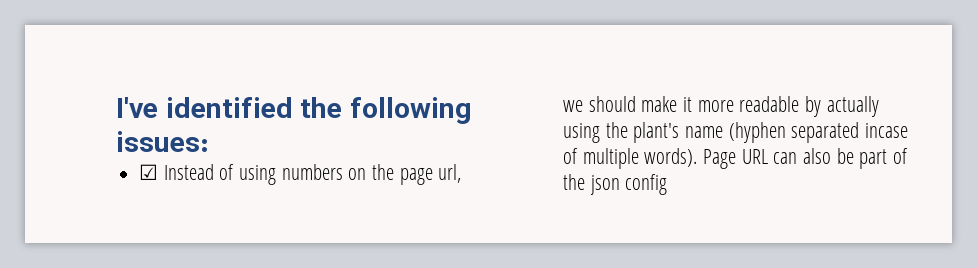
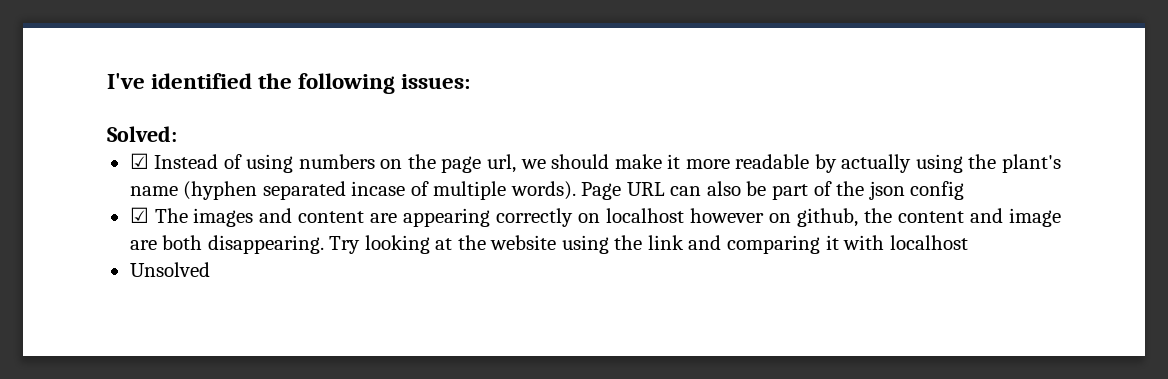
(209, 141) none -> [107,126,177,142] // Solved:
(668, 184) none -> [129,207,1062,227] [129,235,968,254] [129,262,210,277] // ☑ The images and content are appearing correctly on localhost however on github, the content and image are both disappearing. Try looking at the website using the link and comparing it with localhost // Unsolved

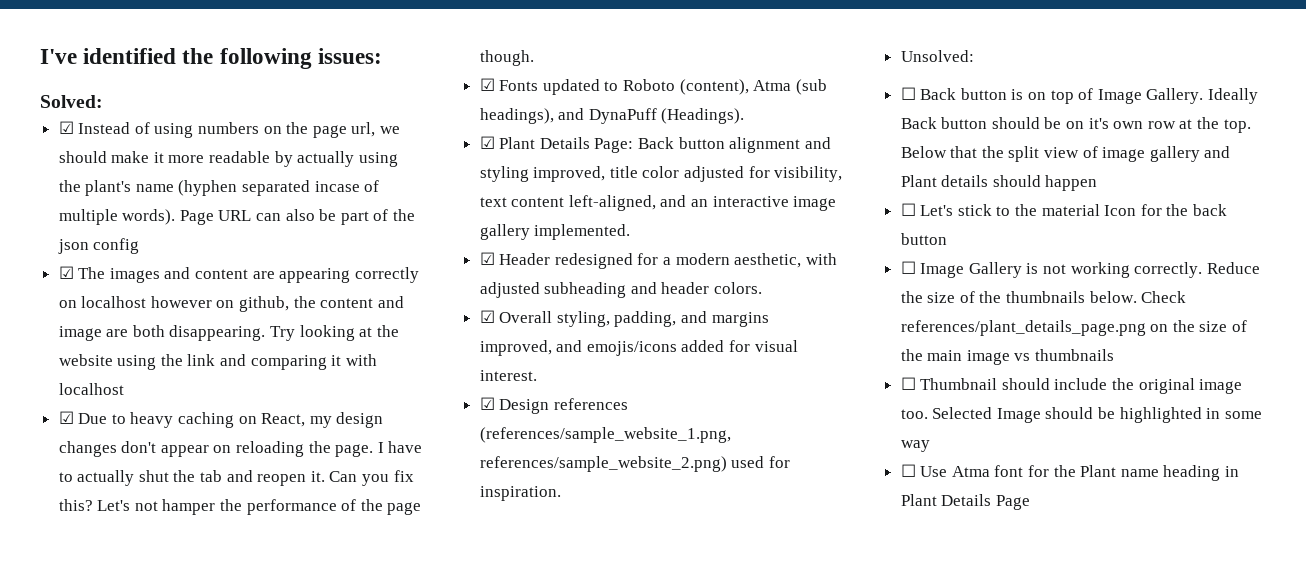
[129,262,210,277] Unsolved -> [58,411,384,428] [58,441,423,457] [58,470,414,486] [58,499,422,515] [479,50,534,66] [479,78,827,95] [479,108,745,124] [479,136,831,153] [479,166,843,182] [479,195,837,211] [479,224,631,240] [479,252,837,269] [479,282,763,298] [479,310,769,327] [479,340,798,356] [479,370,537,381] [479,397,628,414] [479,427,731,443] [479,456,790,472] [479,486,561,501] [900,50,974,62] [900,87,1259,104] [900,117,1251,133] [900,146,1231,162] [900,175,1098,191] [900,203,1228,216] [900,233,947,245] [900,261,1260,278] [900,291,1187,303] [900,320,1248,336] [900,349,1115,365] [900,377,1243,394] [900,407,1262,423] [900,440,930,452] [900,464,1240,481] [900,494,1030,510] ☑ Due to heavy caching on React, my design changes don't appear on reloading the page. I have to actually shut the tab and reopen it. Can you fix this? Let's not hamper the performance of the page though. // ☑ Fonts updated to Roboto (content), Atma (sub headings), and DynaPuff (Headings). // ☑ Plant Details Page: Back button alignment and styling improved, title color adjusted for visibility, text content left-aligned, and an interactive image gallery implemented. // ☑ Header redesigned for a modern aesthetic, with adjusted subheading and header colors. // ☑ Overall styling, padding, and margins improved, and emojis/icons added for visual interest. // ☑ Design references (references/sample_website_1.png, references/sample_website_2.png) used for inspiration. // Unsolved: // ☐ Back button is on top of Image Gallery. Ideally Back button should be on it's own row at the top. Below that the split view of image gallery and Plant details should happen // ☐ Let's stick to the material Icon for the back button // ☐ Image Gallery is not working correctly. Reduce the size of the thumbnails below. Check references/plant_details_page.png on the size of the main image vs thumbnails // ☐ Thumbnail should include the original image too. Selected Image should be highlighted in some way // ☐ Use Atma font for the Plant name heading in Plant Details Page

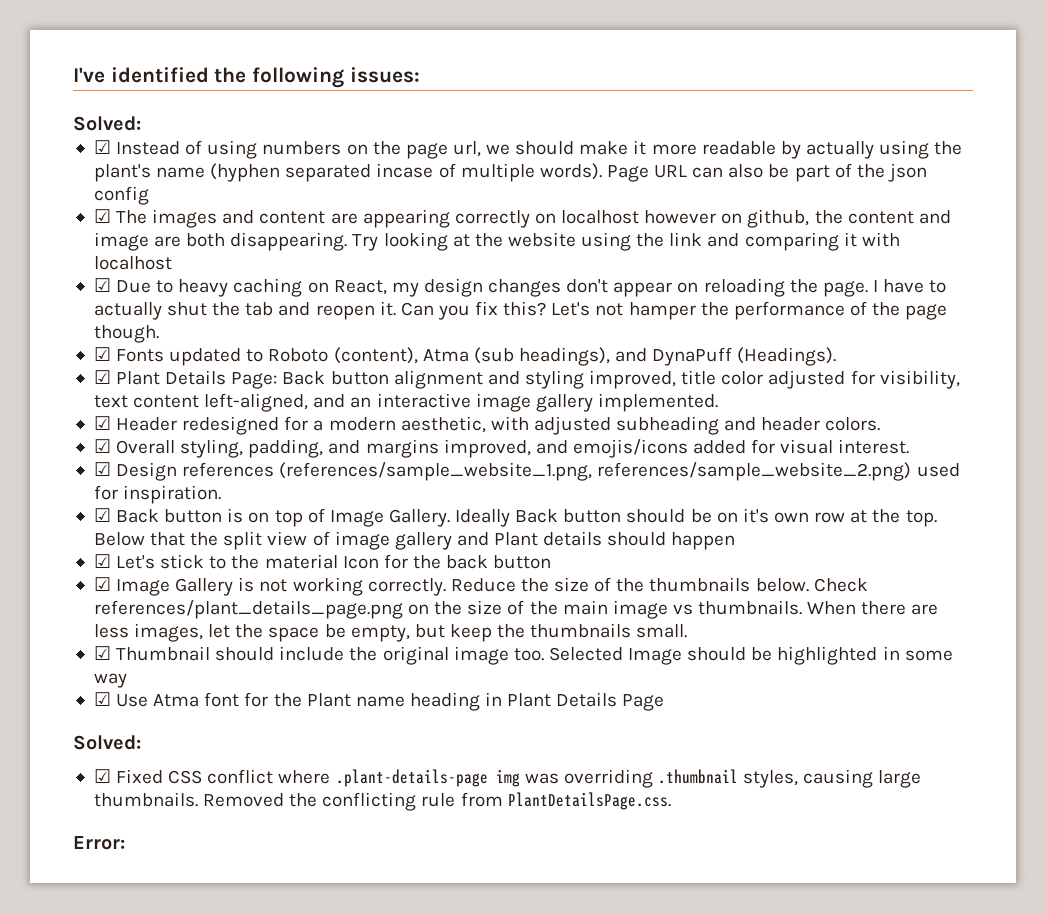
[900,50,974,62] [900,87,916,100] Unsolved: // ☐ -> [93,508,111,522] ☑
[900,203,916,216] ☐ -> [93,554,111,568] ☑
[900,261,916,274] ☐ -> [93,577,111,591] ☑
[1035,349,1115,361] [900,377,916,390] thumbnails // ☐ -> [698,600,939,615] [93,623,688,642] [93,646,111,660] thumbnails. When there are less images, let the space be empty, but keep the thumbnails small. // ☑
[900,464,916,477] ☐ -> [93,692,111,706] ☑
(1030, 502) none -> [73,735,141,750] [93,769,922,788] [93,792,671,811] [73,836,125,850] // Solved: // ☑ Fixed CSS conflict where .plant-details-page img was overriding .thumbnail styles, causing large thumbnails. Removed the conflicting rule from PlantDetailsPage.css. // Error:

